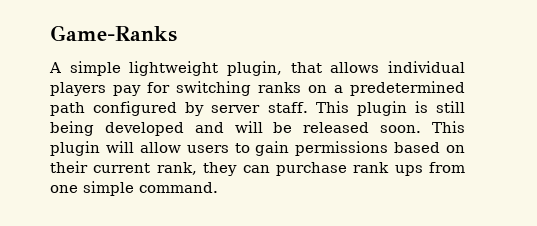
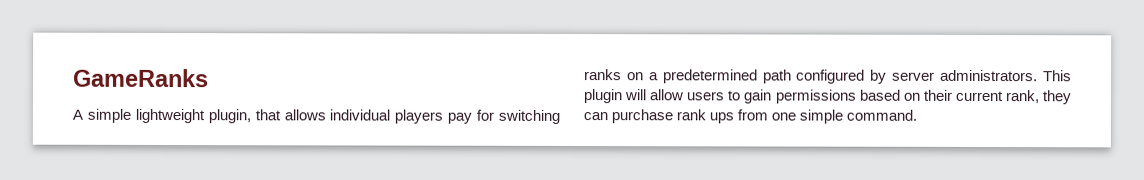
[50,25,177,42] Game-Ranks -> [73,68,209,88] GameRanks
[267,101,465,116] [50,121,422,136] staff. This plugin is still being developed and will be released soon. -> [940,69,1039,82] administrators.

